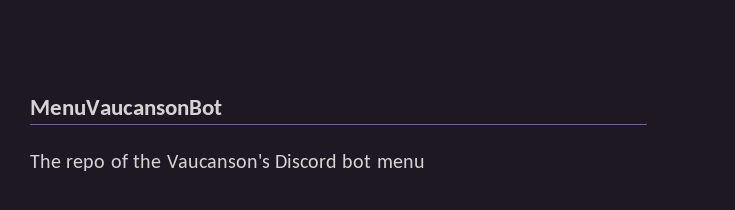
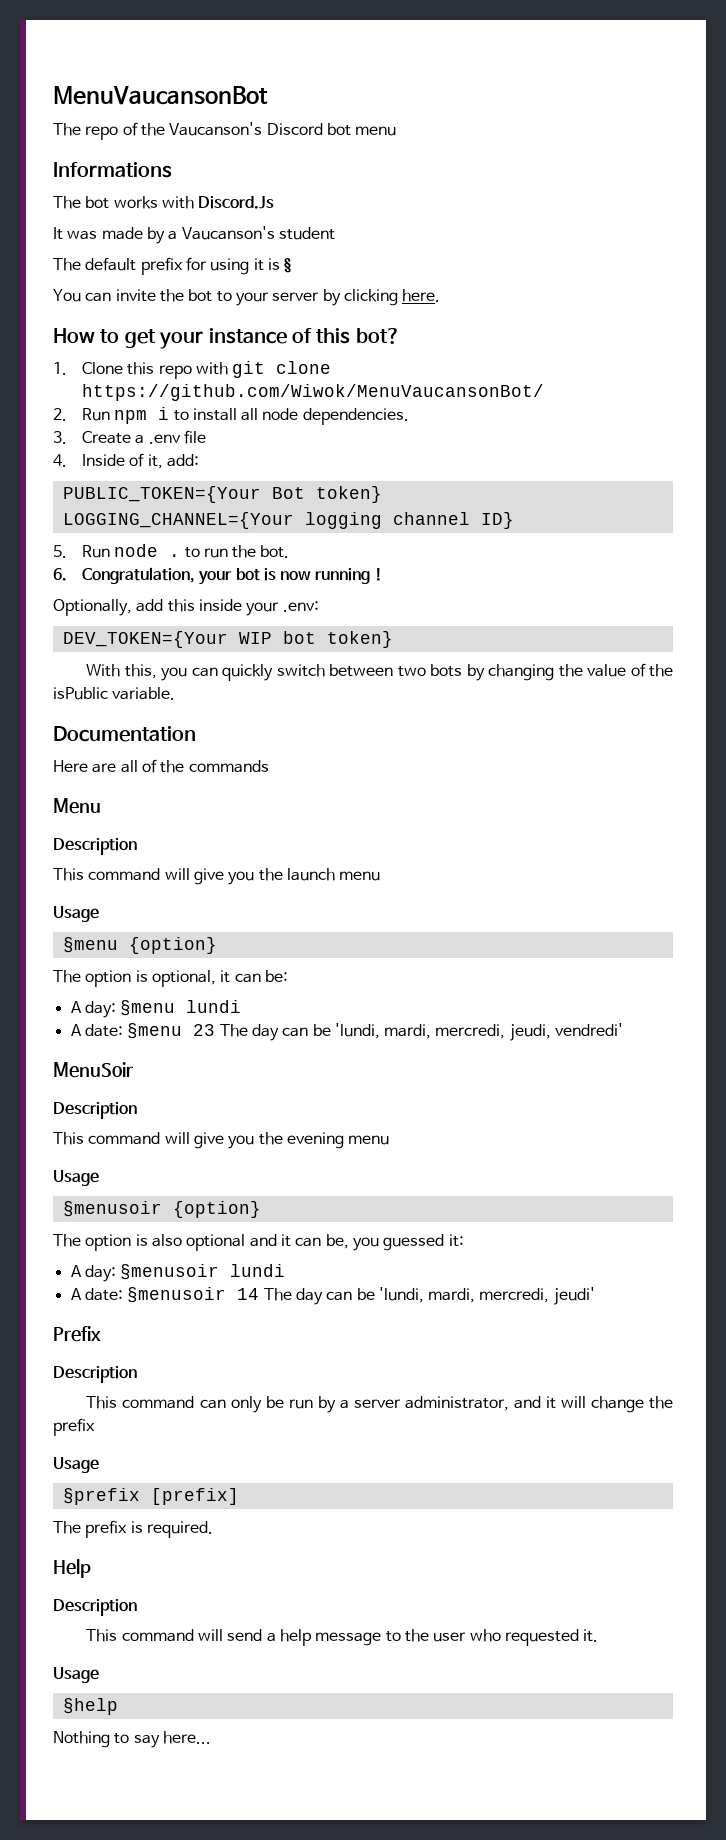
(425, 163) none -> [53,162,172,178] [53,196,275,209] [53,226,335,244] [53,257,292,275] [53,289,441,306] [53,328,400,349] [53,361,332,379] [81,384,544,401] [53,407,409,425] [53,430,206,444] [53,453,199,469] [62,486,382,503] [62,512,514,529] [53,544,290,558] [53,567,382,585] [53,599,319,616] [62,631,393,648] [86,663,674,681] [53,687,176,700] [53,726,196,742] [53,759,269,773] [53,798,101,814] [53,838,137,855] [53,868,381,885] [53,906,99,922] [62,937,217,954] [53,970,288,987] [70,1000,242,1018] [70,1023,624,1041] [53,1062,133,1078] [53,1102,137,1119] [53,1132,390,1149] [53,1170,99,1186] [62,1201,261,1218] [53,1234,464,1251] [70,1264,286,1282] [70,1287,595,1305] [53,1326,101,1342] [53,1366,137,1383] [86,1396,673,1413] [53,1418,95,1436] [53,1457,99,1473] [62,1488,239,1505] [53,1520,213,1538] [53,1559,91,1578] [53,1599,137,1616] [86,1629,599,1646] [53,1667,99,1683] [62,1698,118,1715] [53,1731,211,1748] // Informations // The bot works with Discord.Js // It was made by a Vaucanson's student // The default prefix for using it is § // You can invite the bot to your server by clicking here. // How to get your instance of this bot? // 1. Clone this repo with git clone https://github.com/Wiwok/MenuVaucansonBot/ // 2. Run npm i to install all node dependencies. // 3. Create a .env file // 4. Inside of it, add: // PUBLIC_TOKEN={Your Bot token} // LOGGING_CHANNEL={Your logging channel ID} // 5. Run node . to run the bot. // 6. Congratulation, your bot is now running ! // Optionally, add this inside your .env: // DEV_TOKEN={Your WIP bot token} // With this, you can quickly switch between two bots by changing the value of the isPublic variable. // Documentation // Here are all of the commands // Menu // Description // This command will give you the launch menu // Usage // §menu {option} // The option is optional, it can be: // A day: §menu lundi // A date: §menu 23 The day can be 'lundi, mardi, mercredi, jeudi, vendredi' // MenuSoir // Description // This command will give you the evening menu // Usage // §menusoir {option} // The option is also optional and it can be, you guessed it: // A day: §menusoir lundi // A date: §menusoir 14 The day can be 'lundi, mardi, mercredi, jeudi' // Prefix // Description // This command can only be run by a server administrator, and it will change the prefix // Usage // §prefix [prefix] // The prefix is required. // Help // Description // This command will send a help message to the user who requested it. // Usage // §help // Nothing to say here...

